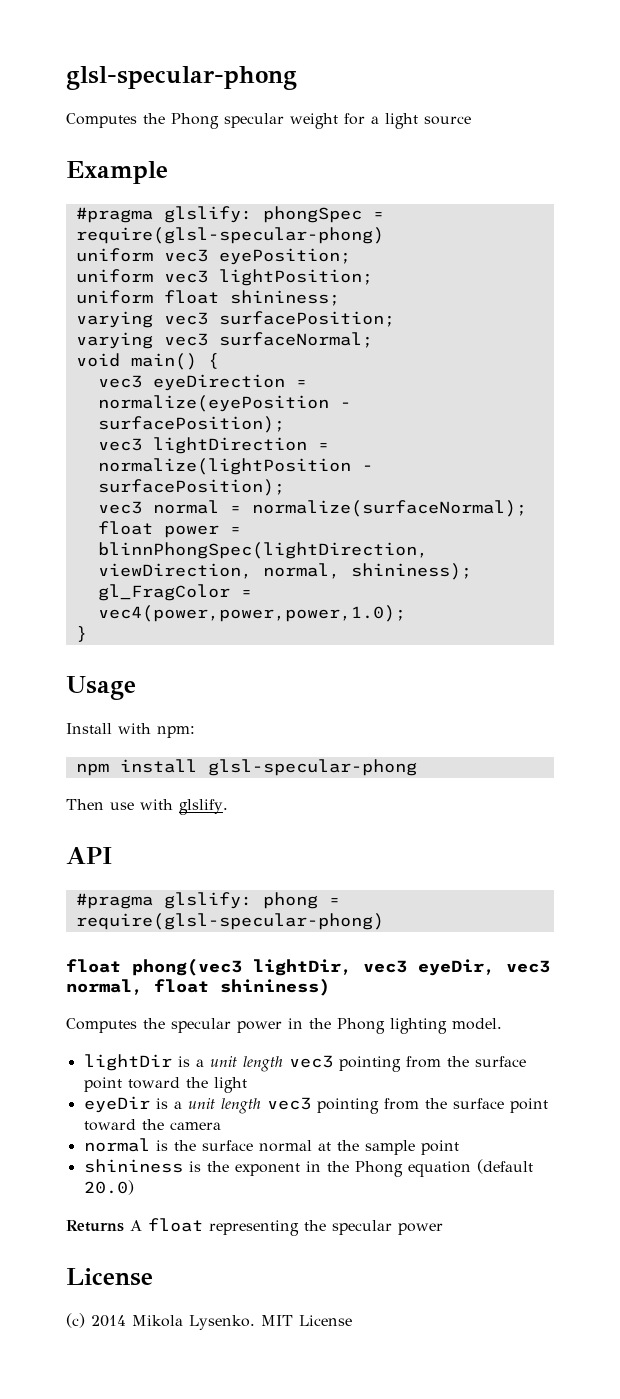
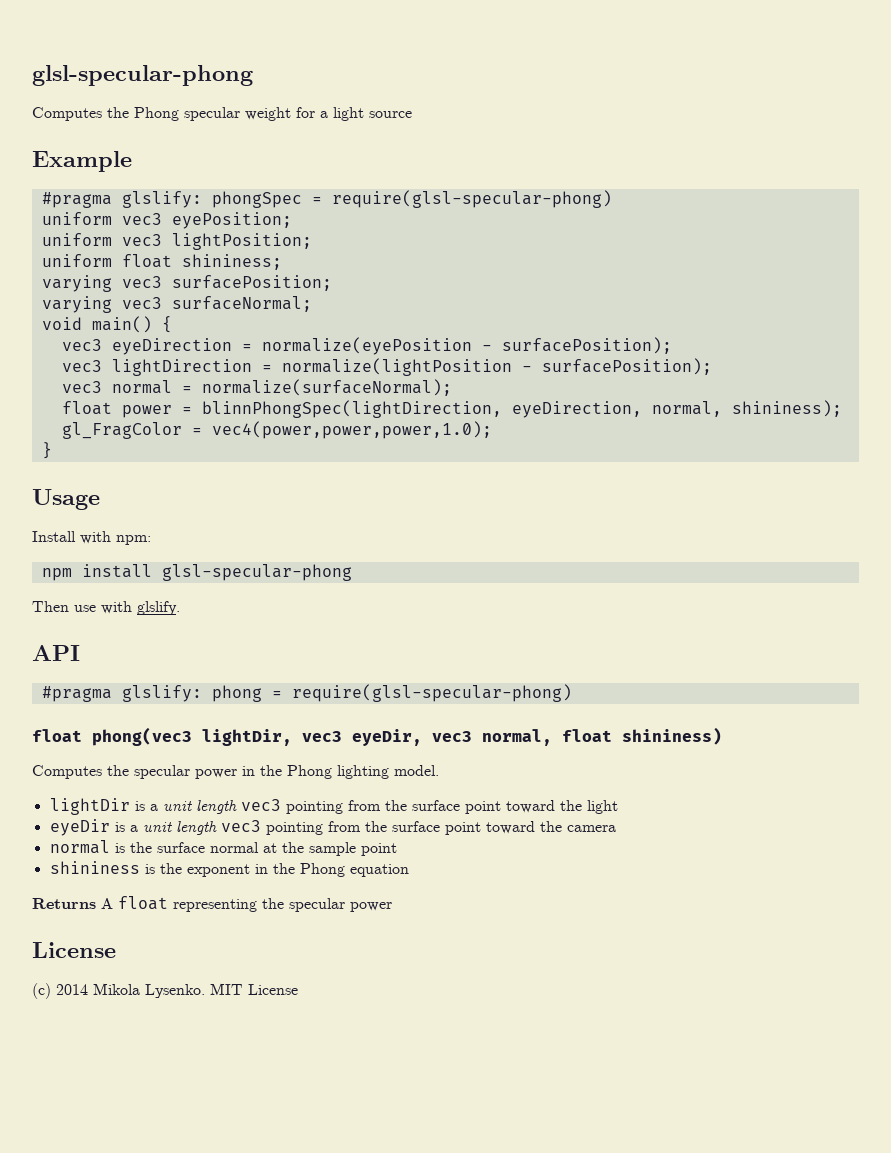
[97,563,252,579] viewDirection, -> [511,401,642,418] eyeDirection,
[476,1159,533,1174] [83,1180,134,1195] (default 20.0) -> (409, 870) none

